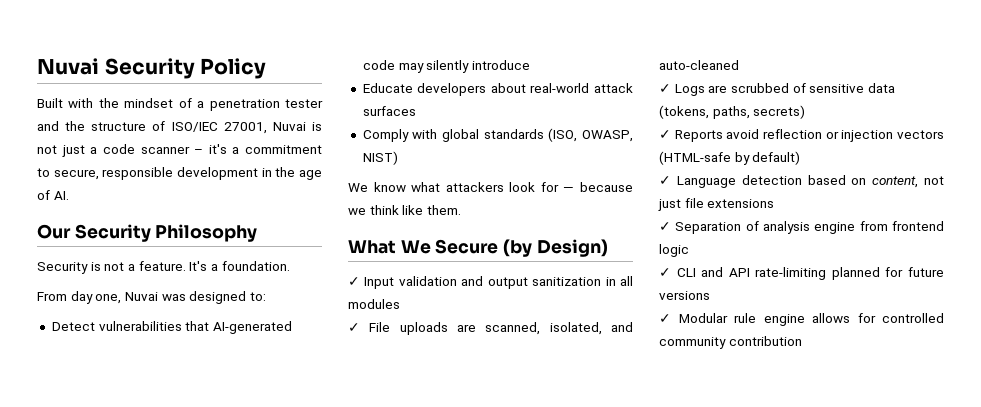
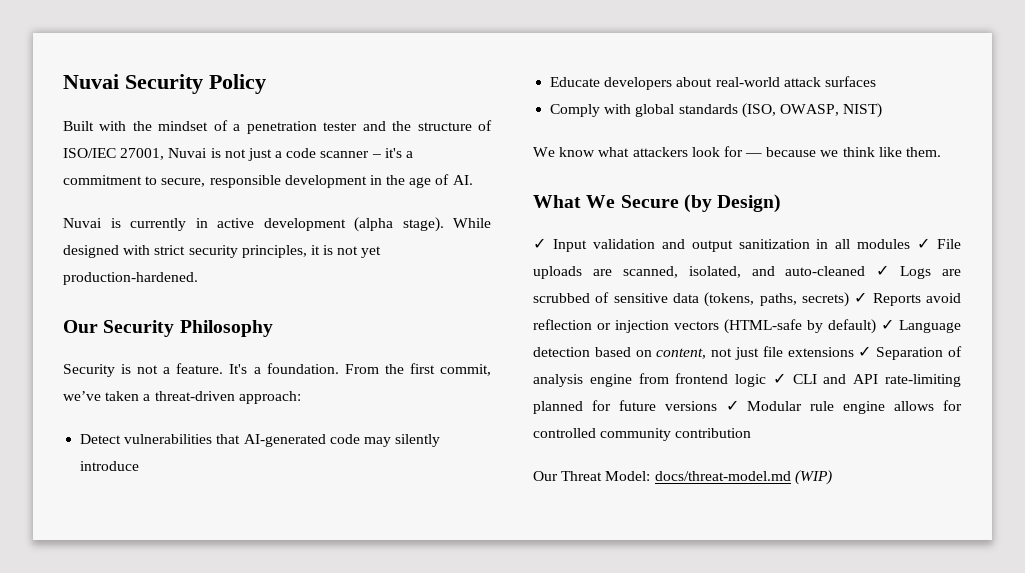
(69, 195) none -> [63,217,491,232] [63,245,382,258] [63,272,198,285] // Nuvai is currently in active development (alpha stage). While designed with strict security principles, it is not yet production-hardened.
[37,291,266,304] // From day one, Nuvai was designed to: -> [344,363,491,376] [63,391,301,404] From the first commit, we’ve taken a threat-driven approach:
(400, 304) // -> (911, 244) none
(739, 65) // -> (866, 271) none
(806, 112) // -> (849, 299) none
(801, 158) // -> (876, 326) none
(775, 203) // -> (854, 352) none
(689, 250) // -> (767, 380) none
(710, 295) // -> (717, 406) none
(802, 341) none -> [533,470,832,485] // Our Threat Model: docs/threat-model.md (WIP)

